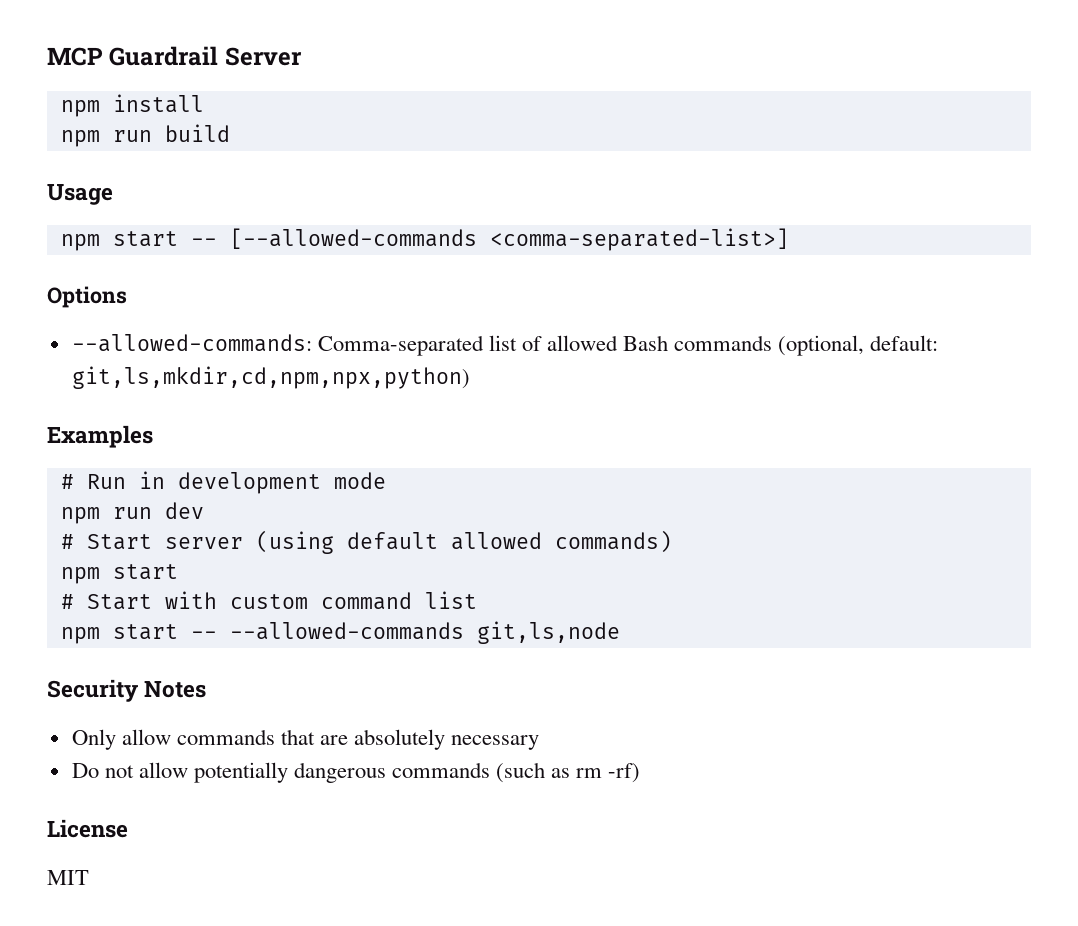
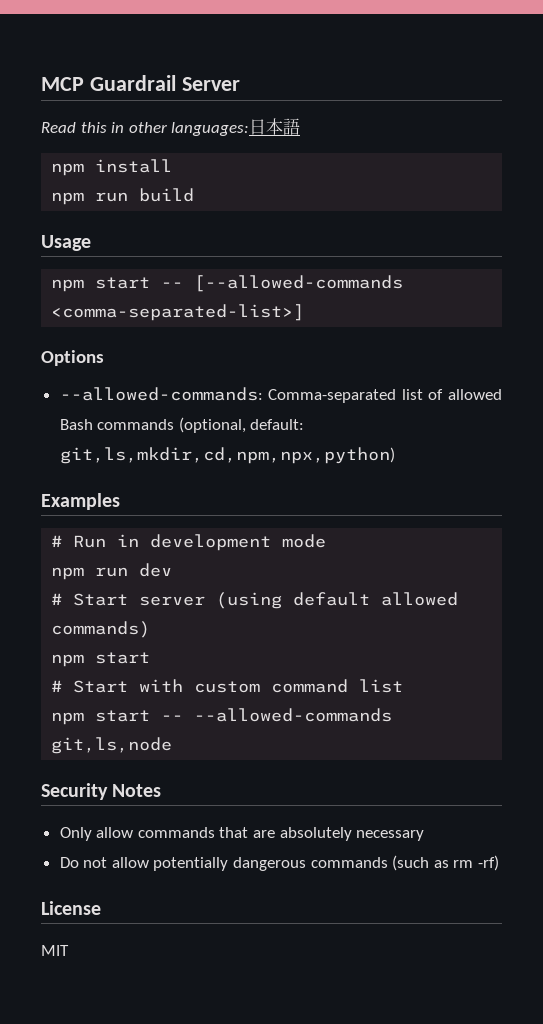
(302, 56) none -> [41,118,301,136] // Read this in other languages:日本語

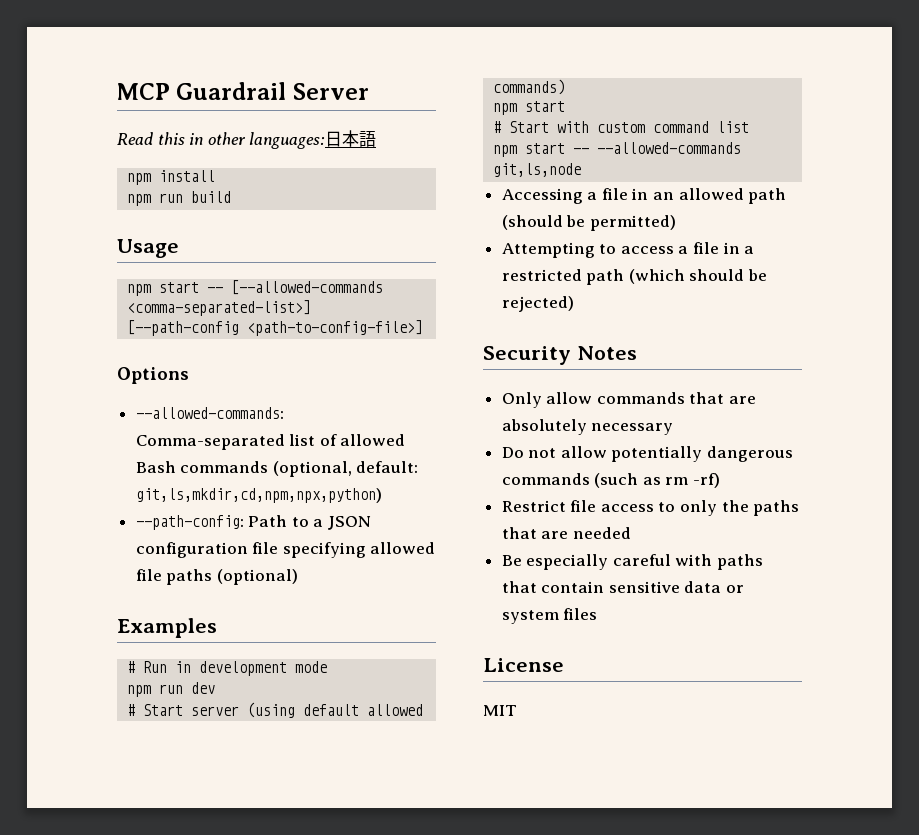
(305, 312) none -> [127,320,424,336] [--path-config <path-to-config-file>]
(395, 455) none -> [135,515,372,530] [135,542,436,558] [135,569,298,585] // --path-config: Path to a JSON configuration file specifying allowed file paths (optional)
(173, 745) none -> [501,188,787,204] [501,215,676,231] [501,242,755,258] [501,269,768,285] [501,296,574,312] // Accessing a file in an allowed path (should be permitted) // Attempting to access a file in a restricted path (which should be rejected)
(500, 863) none -> [501,500,800,516] [501,527,631,539] [501,554,764,570] [501,581,745,593] [501,608,598,624] // Restrict file access to only the paths that are needed // Be especially careful with paths that contain sensitive data or system files

